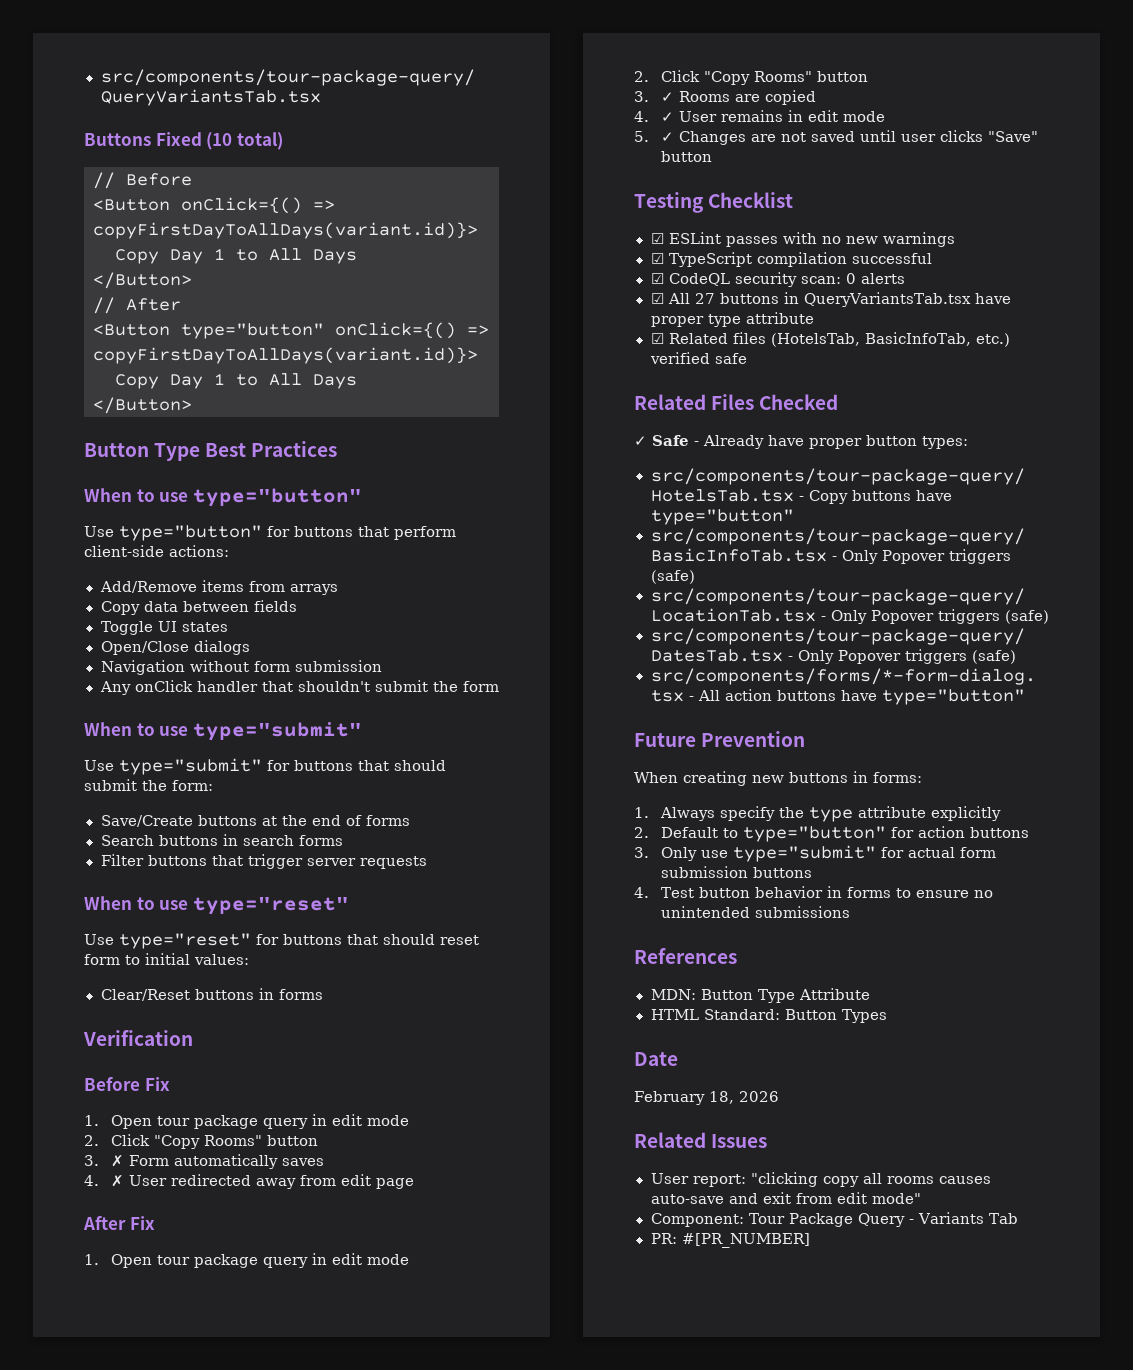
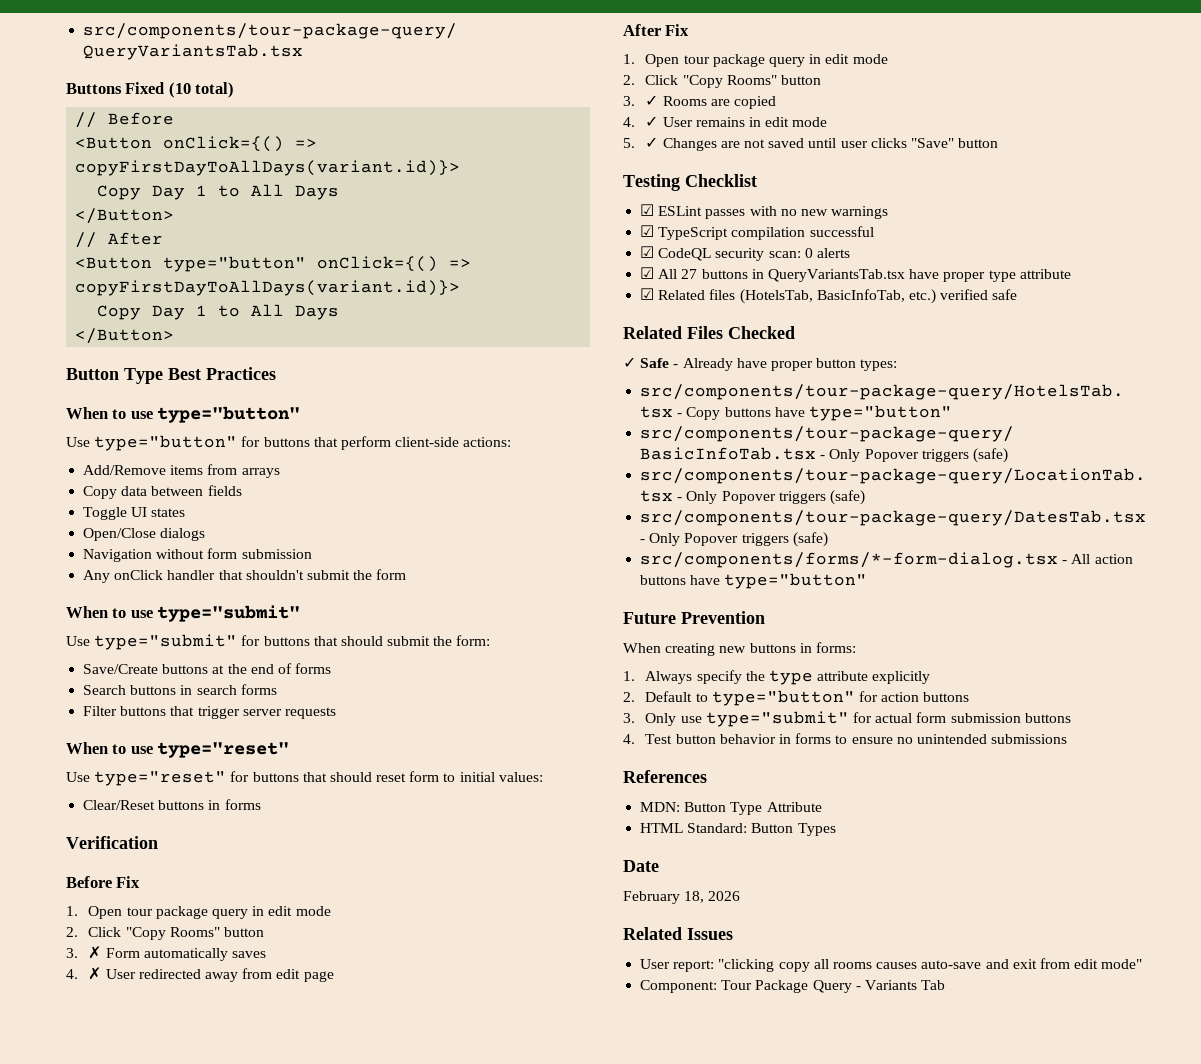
[650,1233,810,1248] // PR: #[PR_NUMBER] -> (946, 985) none

